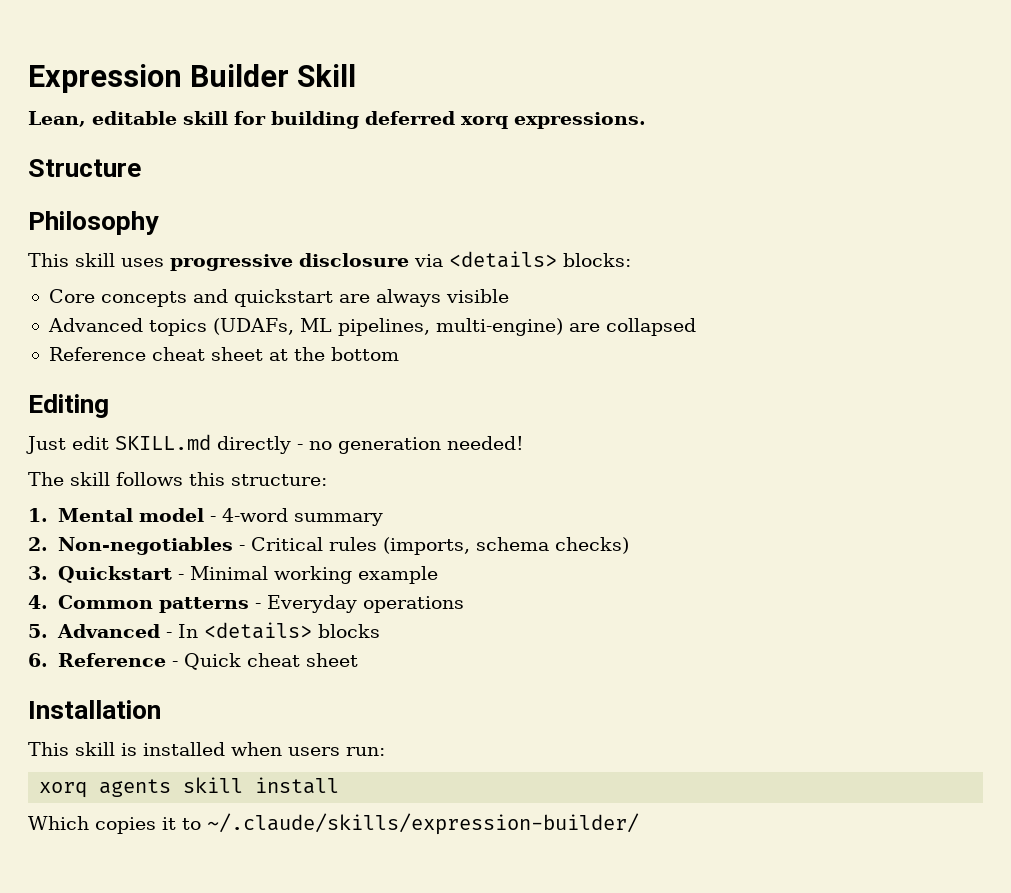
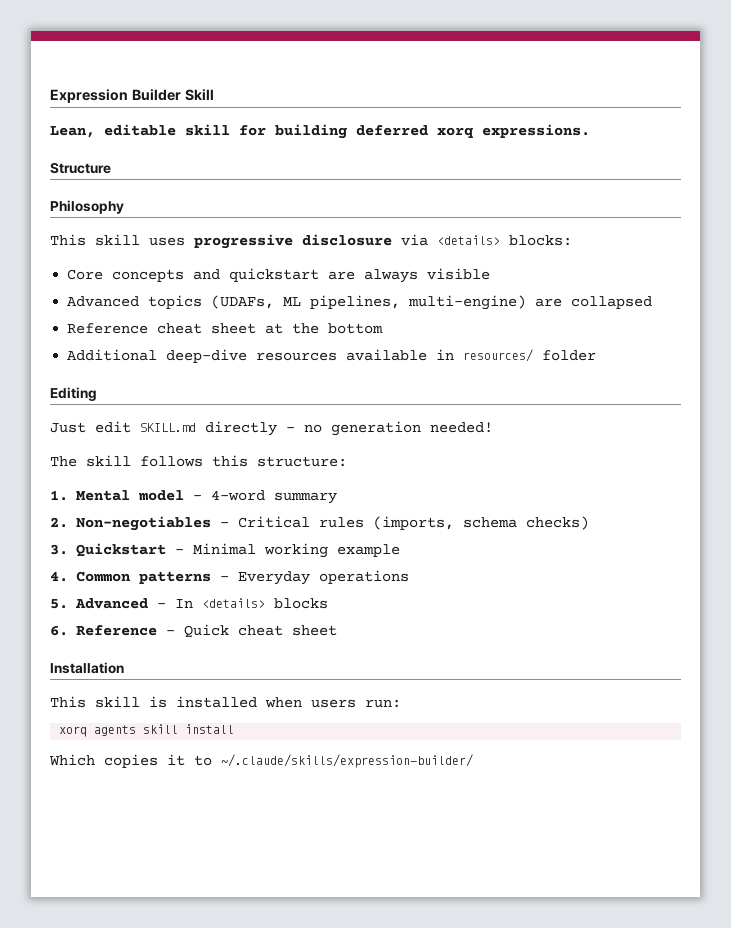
(399, 354) none -> [67,349,597,363] // Additional deep-dive resources available in resources/ folder

